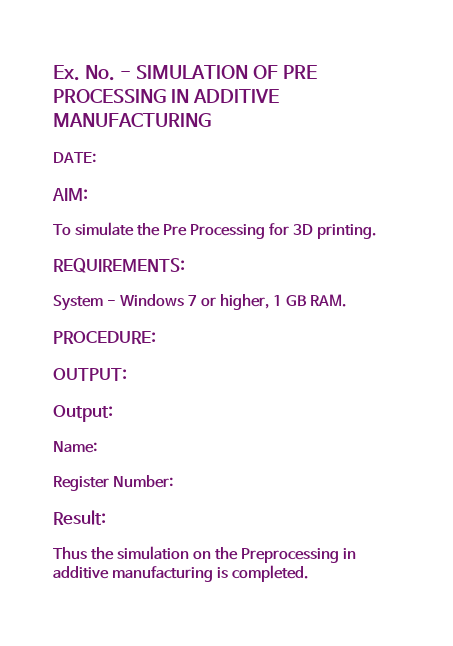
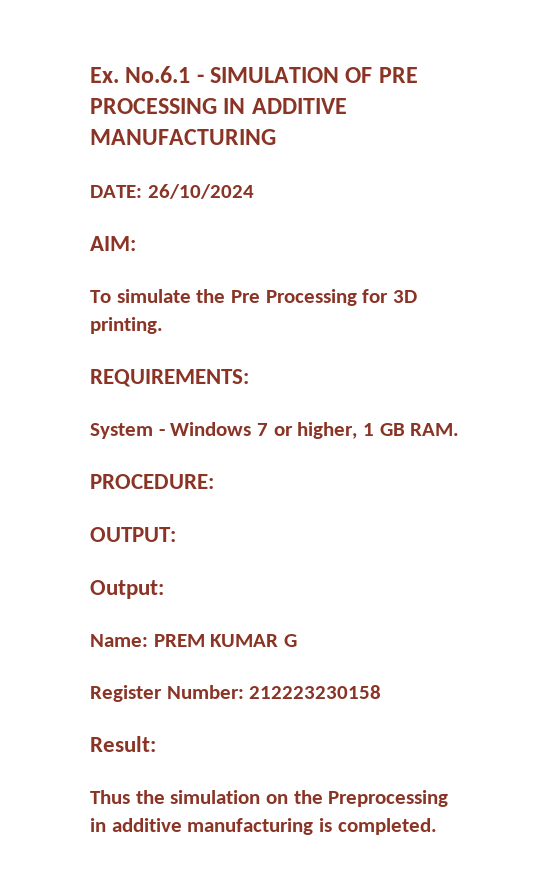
[84,65,115,81] No. -> [125,66,191,83] No.6.1
(96, 157) none -> [147,184,254,199] 26/10/2024
(97, 447) none -> [153,634,298,647] PREM KUMAR G
(174, 481) none -> [249,685,382,699] 212223230158

